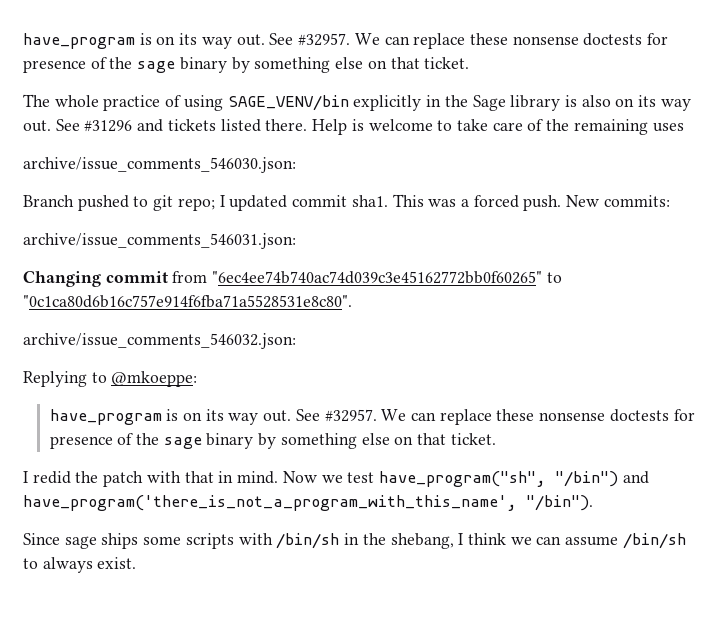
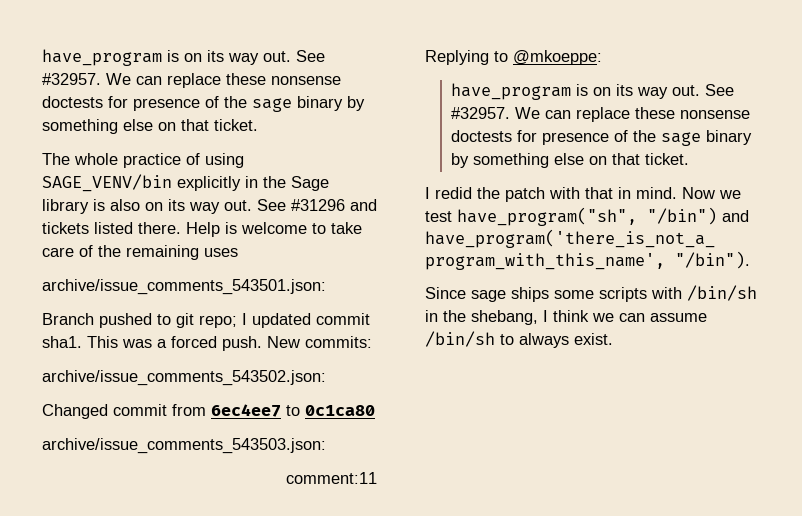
[23,157,296,173] archive/issue_comments_546030.json: -> [42,279,326,295] archive/issue_comments_543501.json:
[23,233,296,249] [23,271,562,287] [23,295,352,308] [23,333,296,349] archive/issue_comments_546031.json: // Changing commit from "6ec4ee74b740ac74d039c3e45162772bb0f60265" to "0c1ca80d6b16c757e914f6fba71a5528531e8c80". // archive/issue_comments_546032.json: -> [42,370,326,386] [42,404,375,419] [42,438,326,454] [286,472,377,484] archive/issue_comments_543502.json: // Changed commit from 6ec4ee7 to 0c1ca80 // archive/issue_comments_543503.json: // comment:11

